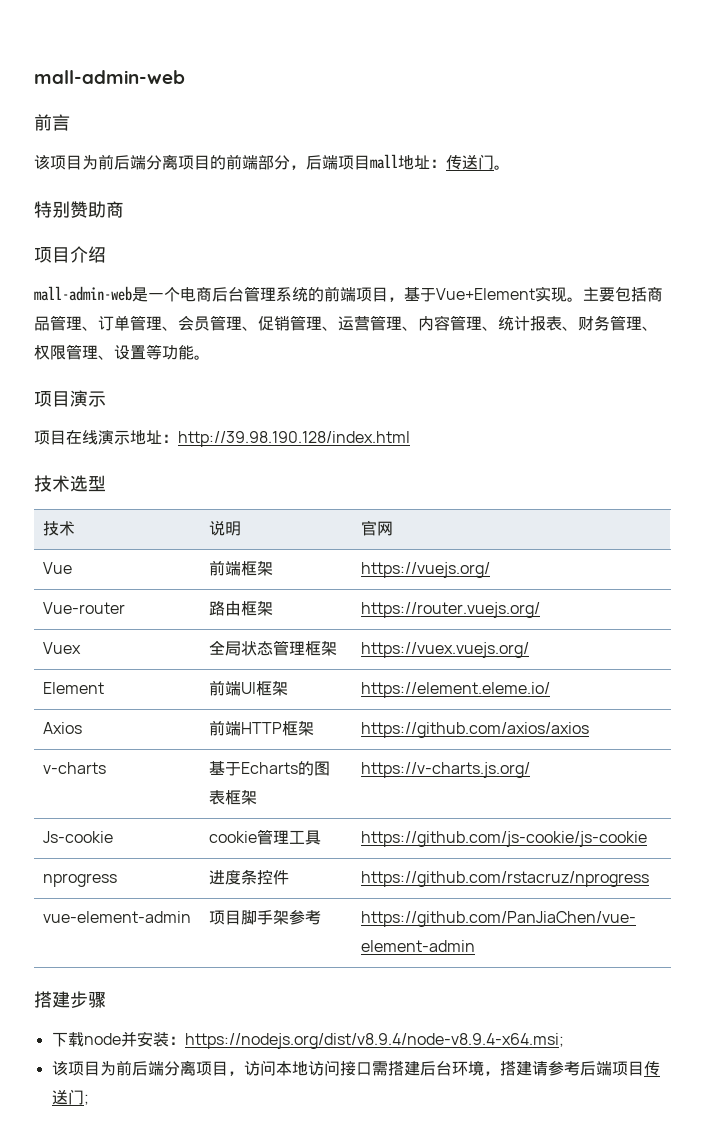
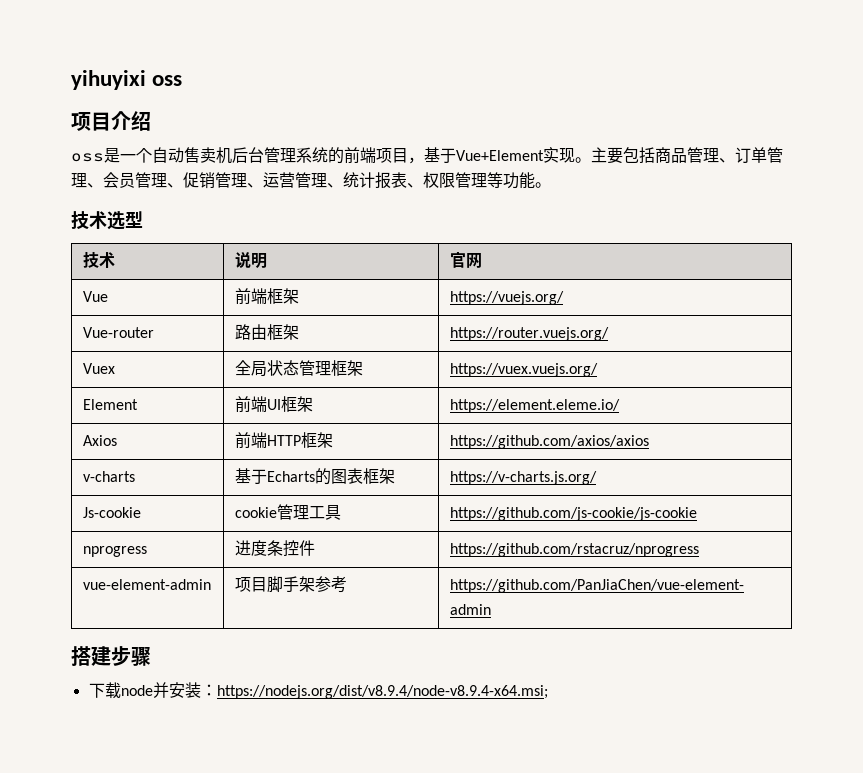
[34,70,185,84] [34,114,70,131] [34,154,510,170] [34,201,124,218] [34,246,106,263] [34,286,212,302] mall-admin-web // 前言 // 该项目为前后端分离项目的前端部分，后端项目mall地址：传送门。 // 特别赞助商 // 项目介绍 // mall-admin-web是一个电商 -> [71,70,183,90] [71,111,151,131] [71,147,232,164] yihuyixi oss // 项目介绍 // oss是一个自动售卖机
[418,315,642,331] 内容管理、统计报表、财务管理 -> [343,172,407,189] 统计报表
[98,345,146,360] 、设置 -> (487, 180) none
[34,390,106,407] [34,430,410,447] // 项目演示 // 项目在线演示地址：http://39.98.190.128/index.html -> (551, 185) none
[51,1060,660,1076] [51,1089,89,1105] // 该项目为前后端分离项目，访问本地访问接口需搭建后台环境，搭建请参考后端项目传送门; -> (548, 692) none

